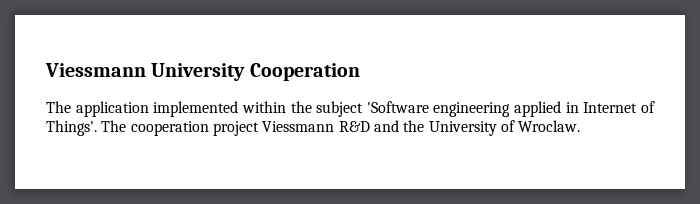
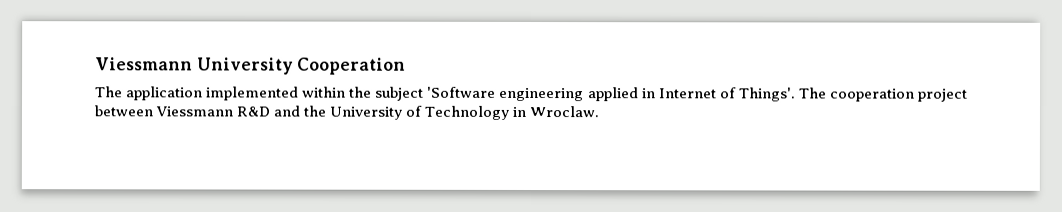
(259, 128) none -> [94,105,154,117] between
(515, 126) none -> [424,105,527,120] Technology in

